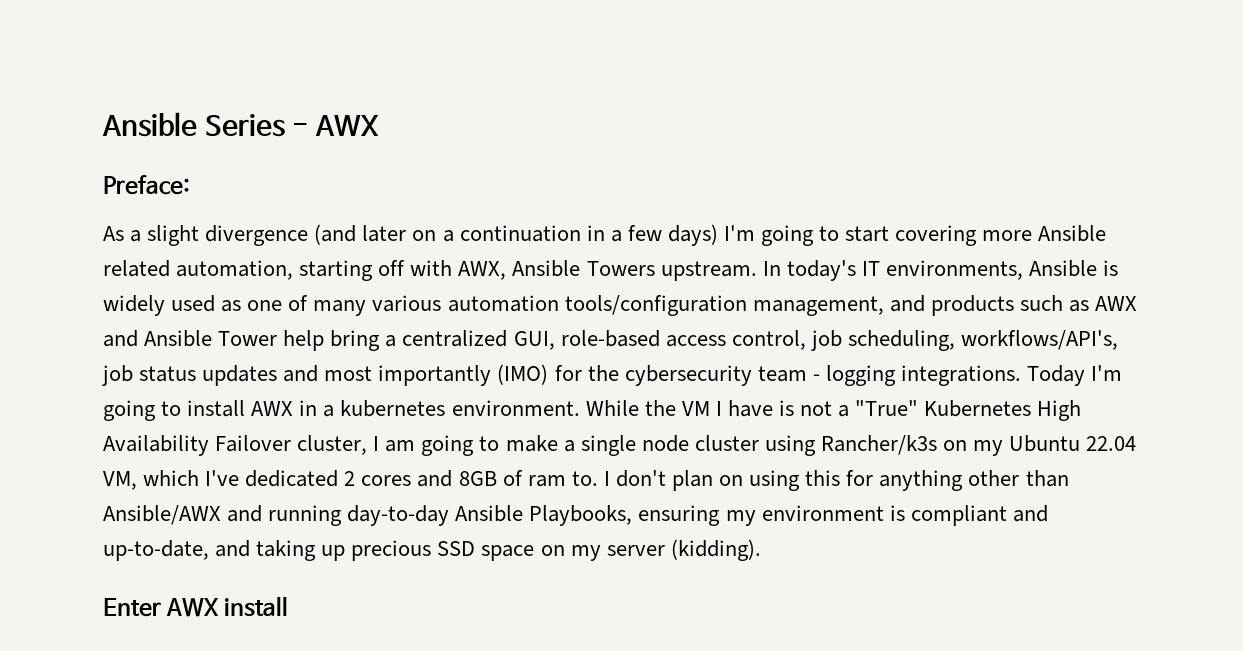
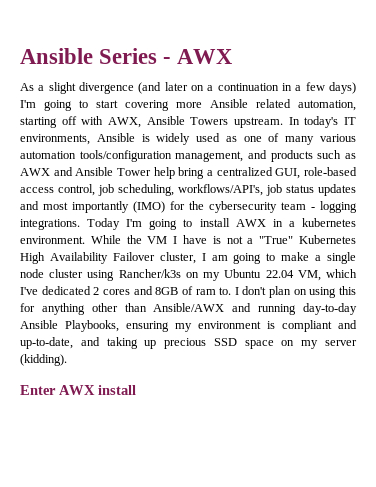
[103,175,190,195] // Preface: -> (233, 56) none

